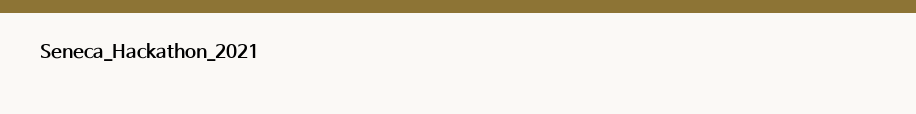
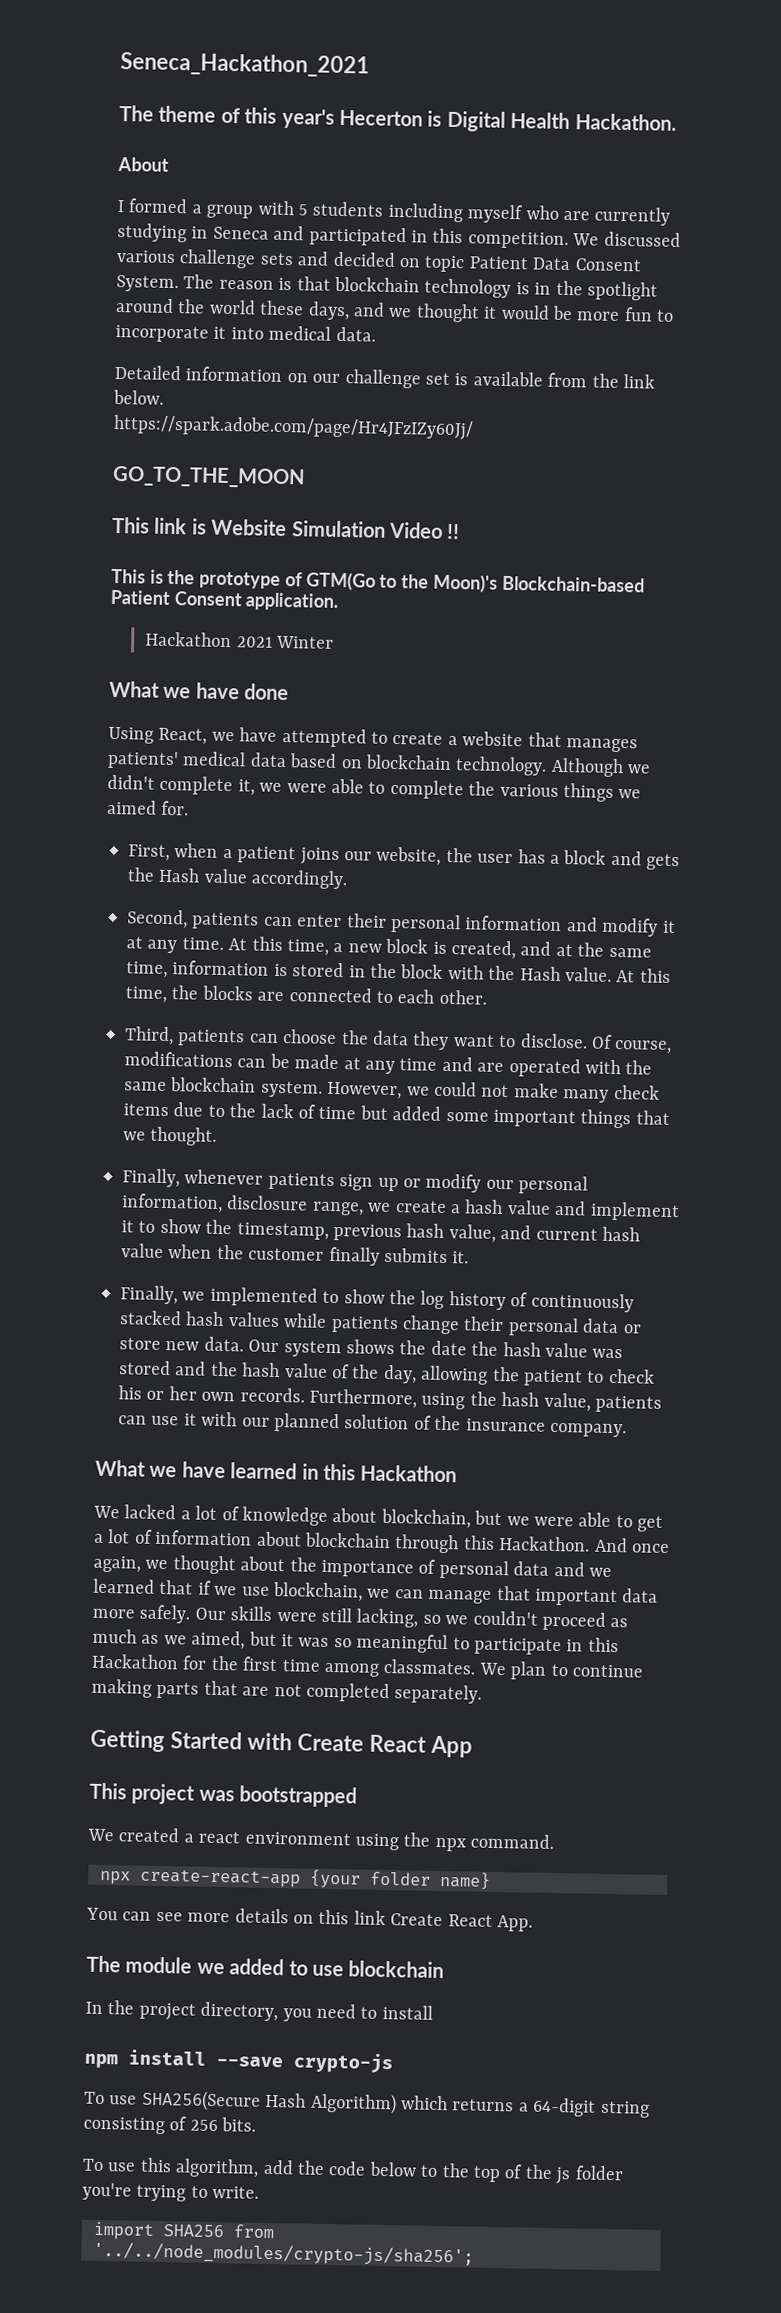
(259, 52) none -> [119,105,677,132] [117,156,169,172] [117,198,671,226] [117,222,681,250] [116,249,642,273] [116,274,658,301] [115,297,675,323] [115,324,376,343] [114,364,655,389] [113,389,164,405] [113,414,474,441] [112,465,305,489] [112,516,461,540] [111,568,645,593] [110,589,340,611] [145,631,335,649] [109,680,290,701] [108,726,638,753] [107,750,652,778] [107,774,642,802] [107,799,190,816] [128,843,681,871] [127,867,349,890] [127,909,676,937] [126,936,652,960] [126,960,671,983] [125,985,487,1005] [124,1026,673,1054] [124,1051,653,1078] [124,1077,660,1103] [123,1102,670,1129] [123,1126,218,1146] [122,1168,589,1195] [121,1193,680,1222] [121,1218,640,1243] [121,1243,470,1266] [120,1285,634,1313] [119,1310,642,1337] [119,1336,624,1359] [119,1360,655,1387] [118,1385,662,1413] [118,1411,627,1438] [95,1459,458,1483] [93,1504,664,1532] [94,1529,670,1554] [93,1555,612,1580] [93,1578,659,1607] [92,1604,629,1631] [92,1628,619,1656] [91,1653,643,1680] [91,1678,483,1704] [90,1729,473,1758] [89,1782,358,1808] [87,1827,555,1852] [100,1868,491,1890] [86,1907,533,1932] [86,1955,445,1979] [85,2000,433,2022] [84,2049,394,2074] [84,2089,650,2118] [83,2116,257,2135] [82,2157,624,2185] [82,2182,260,2202] [93,2221,274,2240] [93,2241,474,2267] // The theme of this year's Hecerton is Digital Health Hackathon. // About // I formed a group with 5 students including myself who are currently studying in Seneca and participated in this competition. We discussed various challenge sets and decided on topic Patient Data Consent System. The reason is that blockchain technology is in the spotlight around the world these days, and we thought it would be more fun to incorporate it into medical data. // Detailed information on our challenge set is available from the link below. // https://spark.adobe.com/page/Hr4JFzIZy60Jj/ // GO_TO_THE_MOON // This link is Website Simulation Video !! // This is the prototype of GTM(Go to the Moon)'s Blockchain-based Patient Consent application. // Hackathon 2021 Winter // What we have done // Using React, we have attempted to create a website that manages patients' medical data based on blockchain technology. Although we didn't complete it, we were able to complete the various things we aimed for. // First, when a patient joins our website, the user has a block and gets the Hash value accordingly. // Second, patients can enter their personal information and modify it at any time. At this time, a new block is created, and at the same time, information is stored in the block with the Hash value. At this time, the blocks are connected to each other. // Third, patients can choose the data they want to disclose. Of course, modifications can be made at any time and are operated with the same blockchain system. However, we could not make many check items due to the lack of time but added some important things that we thought. // Finally, whenever patients sign up or modify our personal information, disclosure range, we create a hash value and implement it to show the timestamp, previous hash value, and current hash value when the customer finally submits it. // Finally, we implemented to show the log history of continuously stacked hash values while patients change their personal data or store new data. Our system shows the date the hash value was stored and the hash value of the day, allowing the patient to check his or her own records. Furthermore, using the hash value, patients can use it with our planned solution of the insurance company. // What we have learned in this Hackathon // We lacked a lot of knowledge about blockchain, but we were able to get a lot of information about blockchain through this Hackathon. And once again, we thought about the importance of personal data and we learned that if we use blockchain, we can manage that important data more safely. Our skills were still lacking, so we couldn't proceed as much as we aimed, but it was so meaningful to participate in this Hackathon for the first time among classmates. We plan to continue making parts that are not completed separately. // Getting Started with Create React App // This project was bootstrapped // We created a react environment using the npx command. // npx create-react-app {your folder name} // You can see more details on this link Create React App. // The module we added to use blockchain // In the project directory, you need to install // npm install --save crypto-js // To use SHA256(Secure Hash Algorithm) which returns a 64-digit string consisting of 256 bits. // To use this algorithm, add the code below to the top of the js folder you're trying to write. // import SHA256 from '../../node_modules/crypto-js/sha256';

